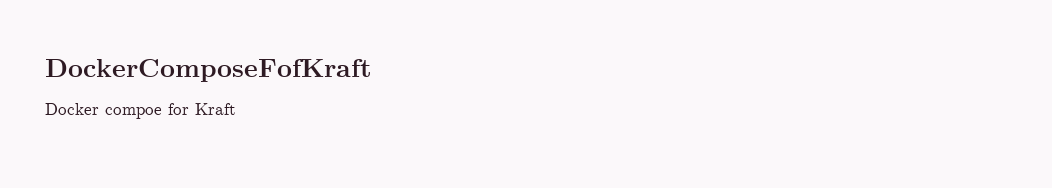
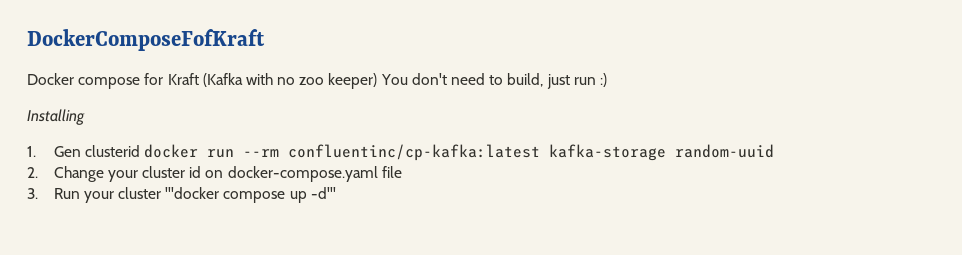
[105,107,162,119] compoe -> [78,77,141,89] compose
(236, 109) none -> [202,73,607,89] [27,109,85,125] [27,144,775,161] [27,166,402,182] [27,187,336,203] (Kafka with no zoo keeper) You don't need to build, just run :) // Installing // 1. Gen clusterid docker run --rm confluentinc/cp-kafka:latest kafka-storage random-uuid // 2. Change your cluster id on docker-compose.yaml file // 3. Run your cluster '''docker compose up -d'''

